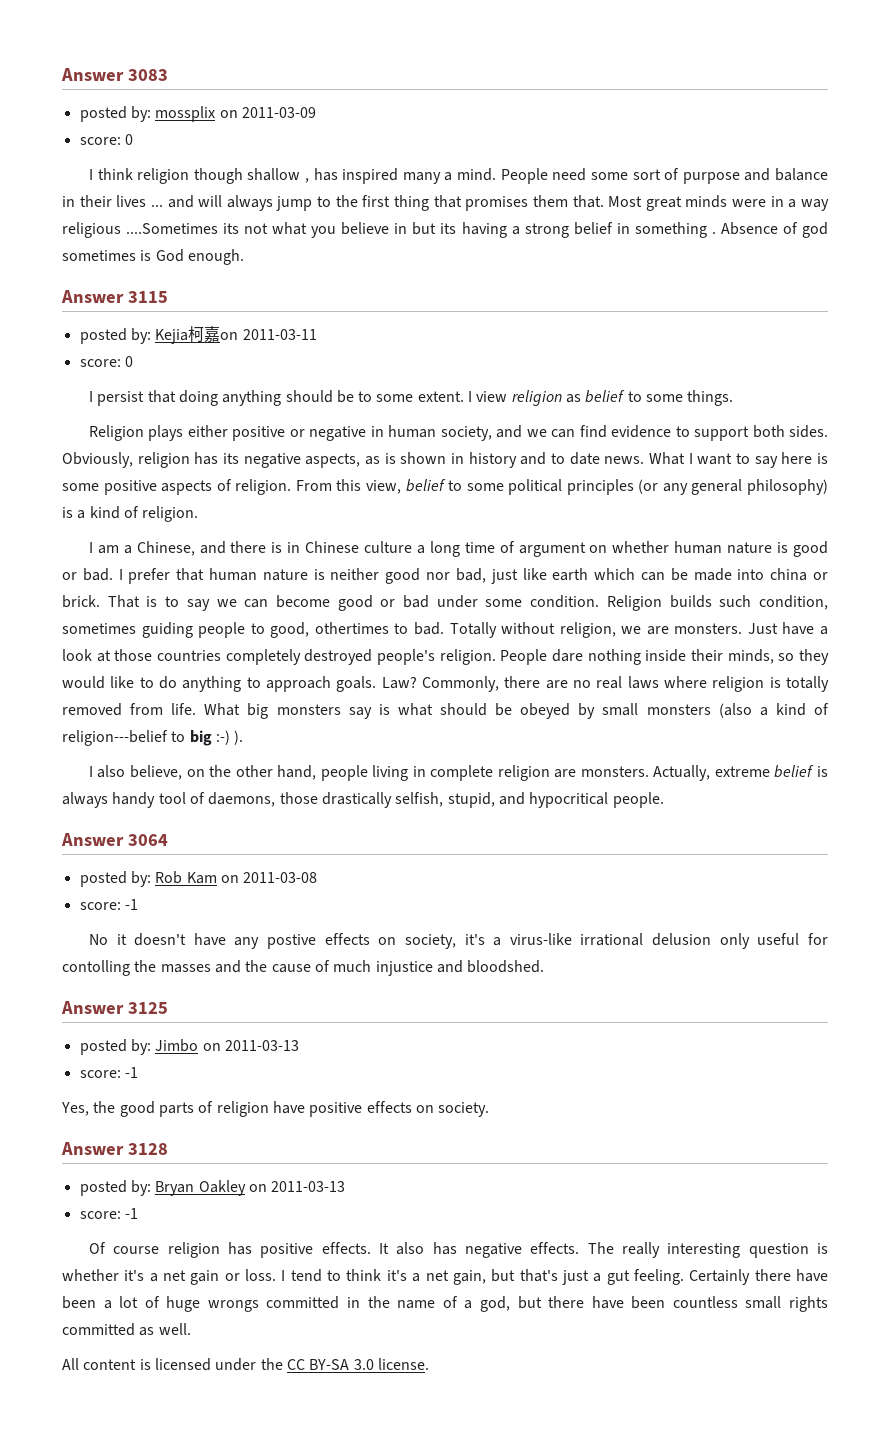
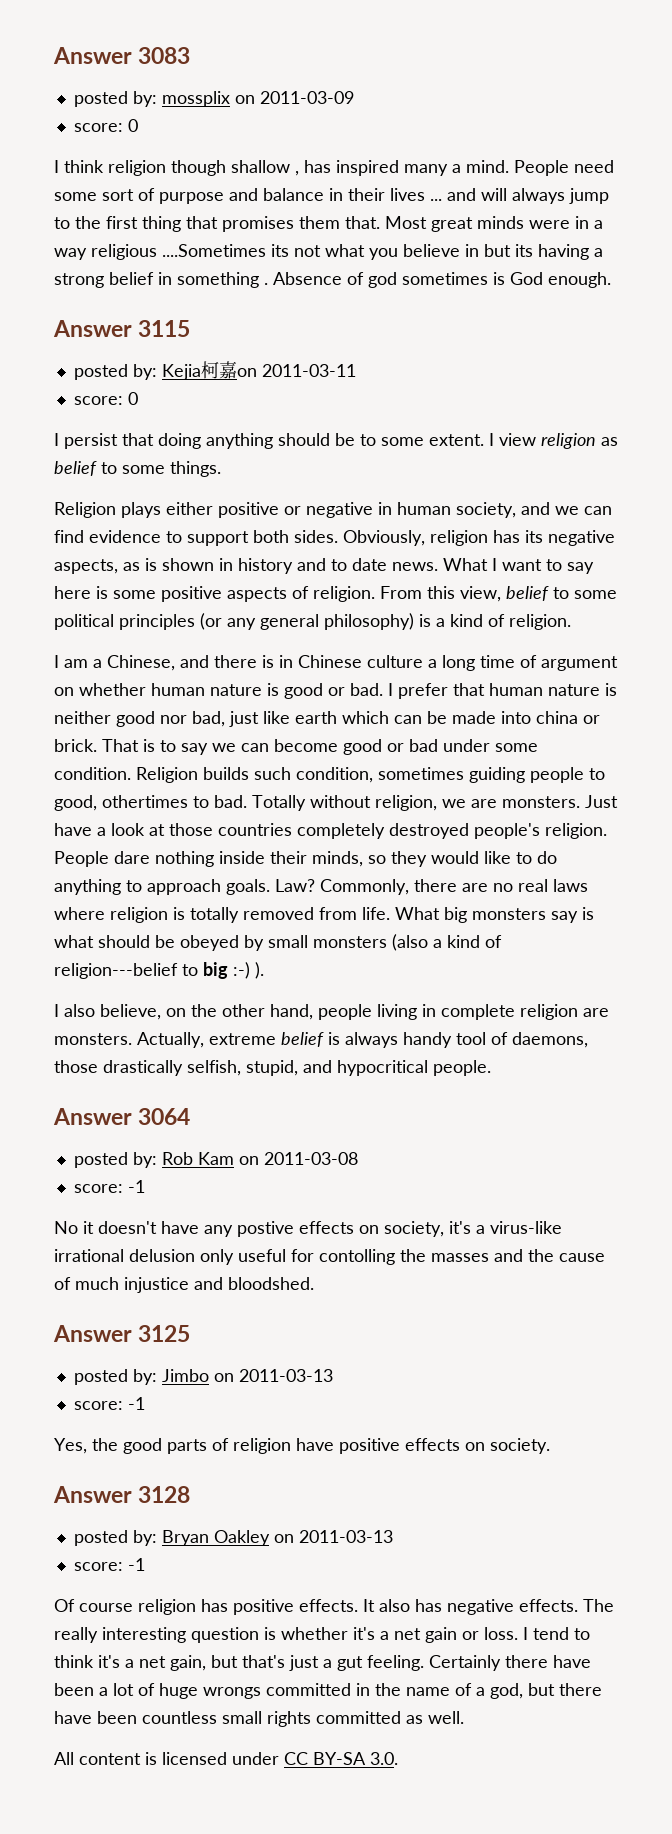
[260,1358,283,1370] the -> (279, 1758) none
[353,1358,429,1370] 3.0 license. -> [370,1752,398,1765] 3.0.

